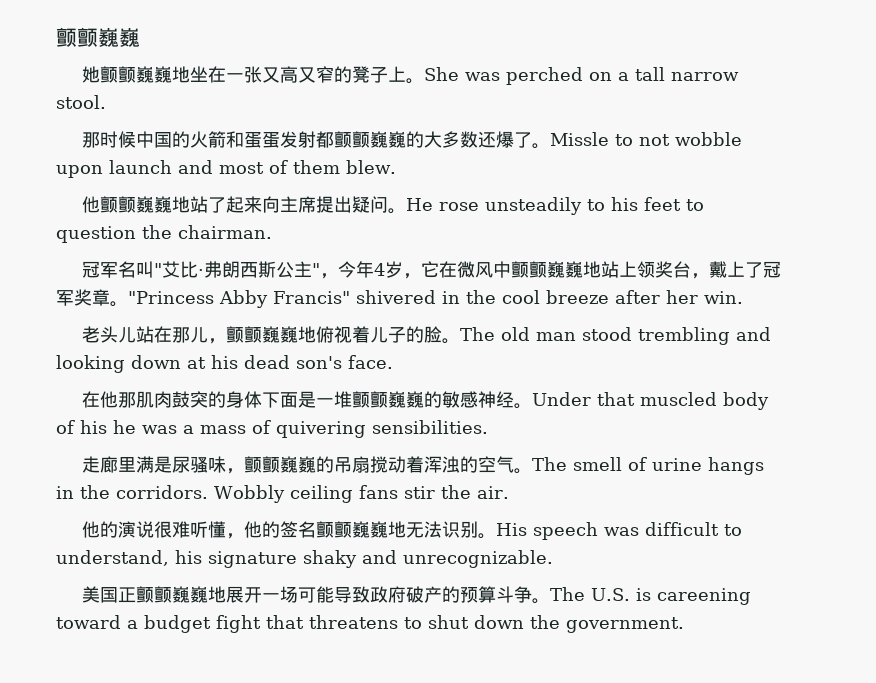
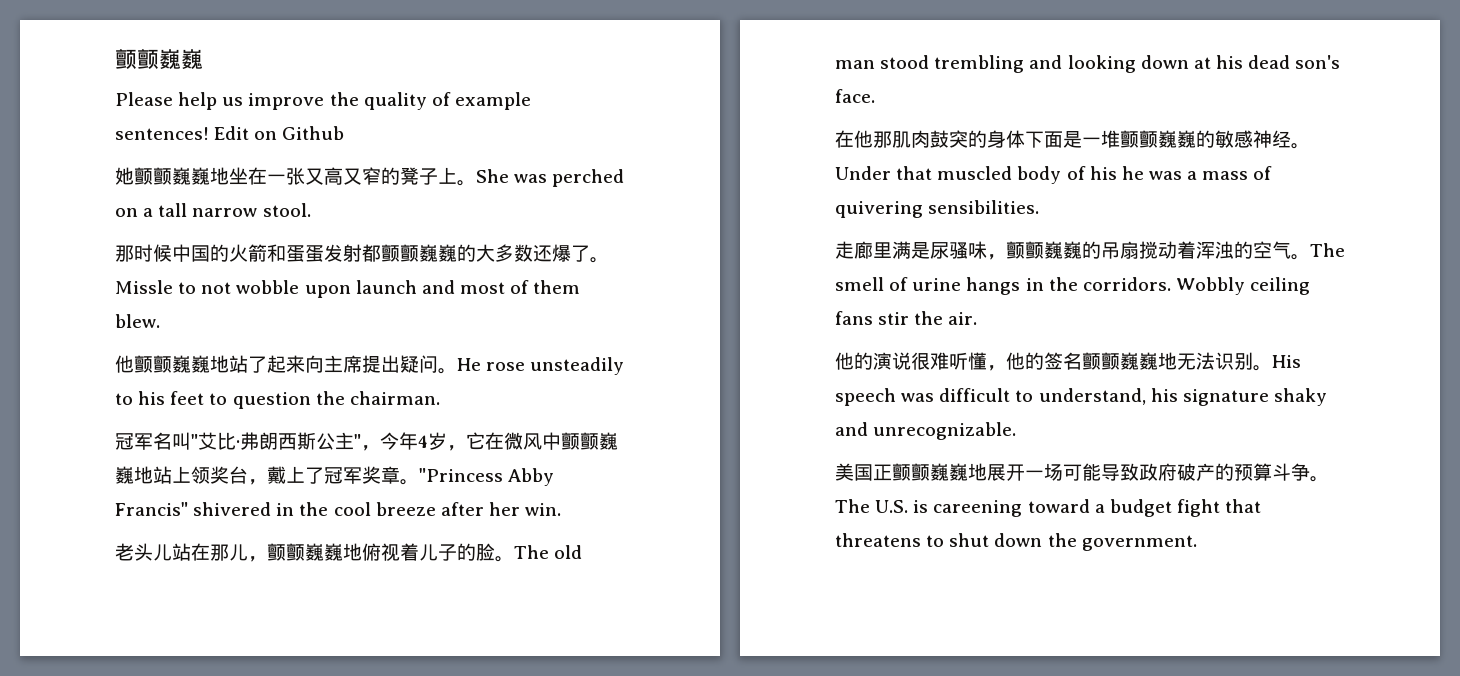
[56,27,140,47] 颤颤巍巍 -> [115,49,203,69] [115,92,531,110] [115,126,345,140] 颤颤巍巍 // Please help us improve the quality of example sentences! Edit on Github

